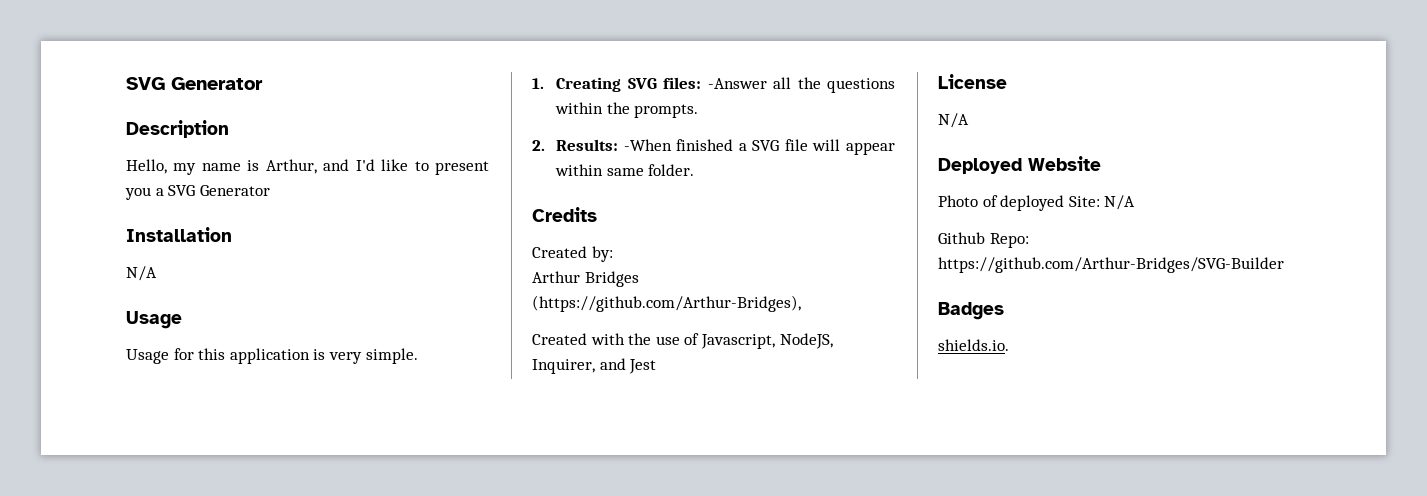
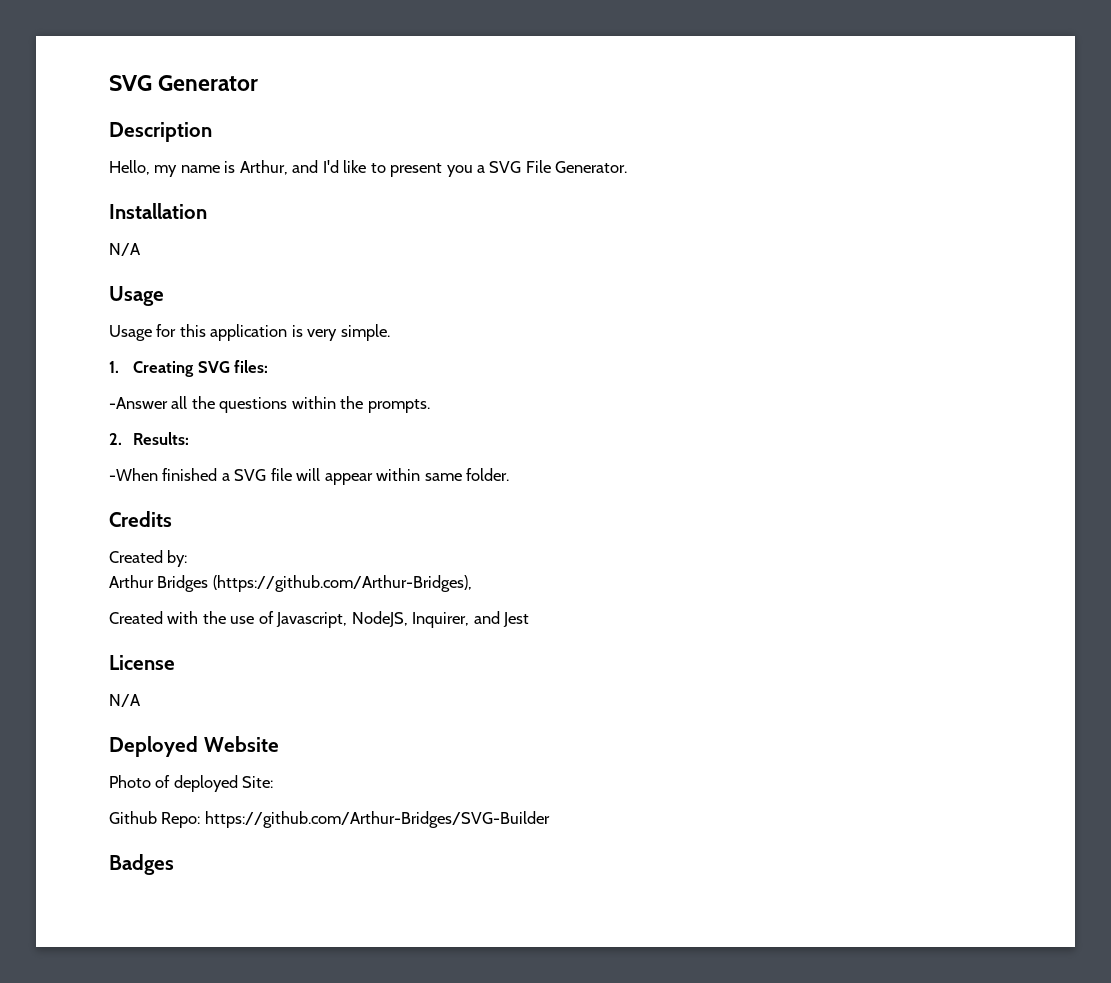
[199,185,270,196] Generator -> [525,160,628,173] File Generator.
(702, 83) none -> (269, 366) //
(619, 145) none -> (190, 438) //
[1104,195,1136,210] N/A -> (274, 782) none
[938,339,1009,351] // shields.io. -> (174, 864) none

